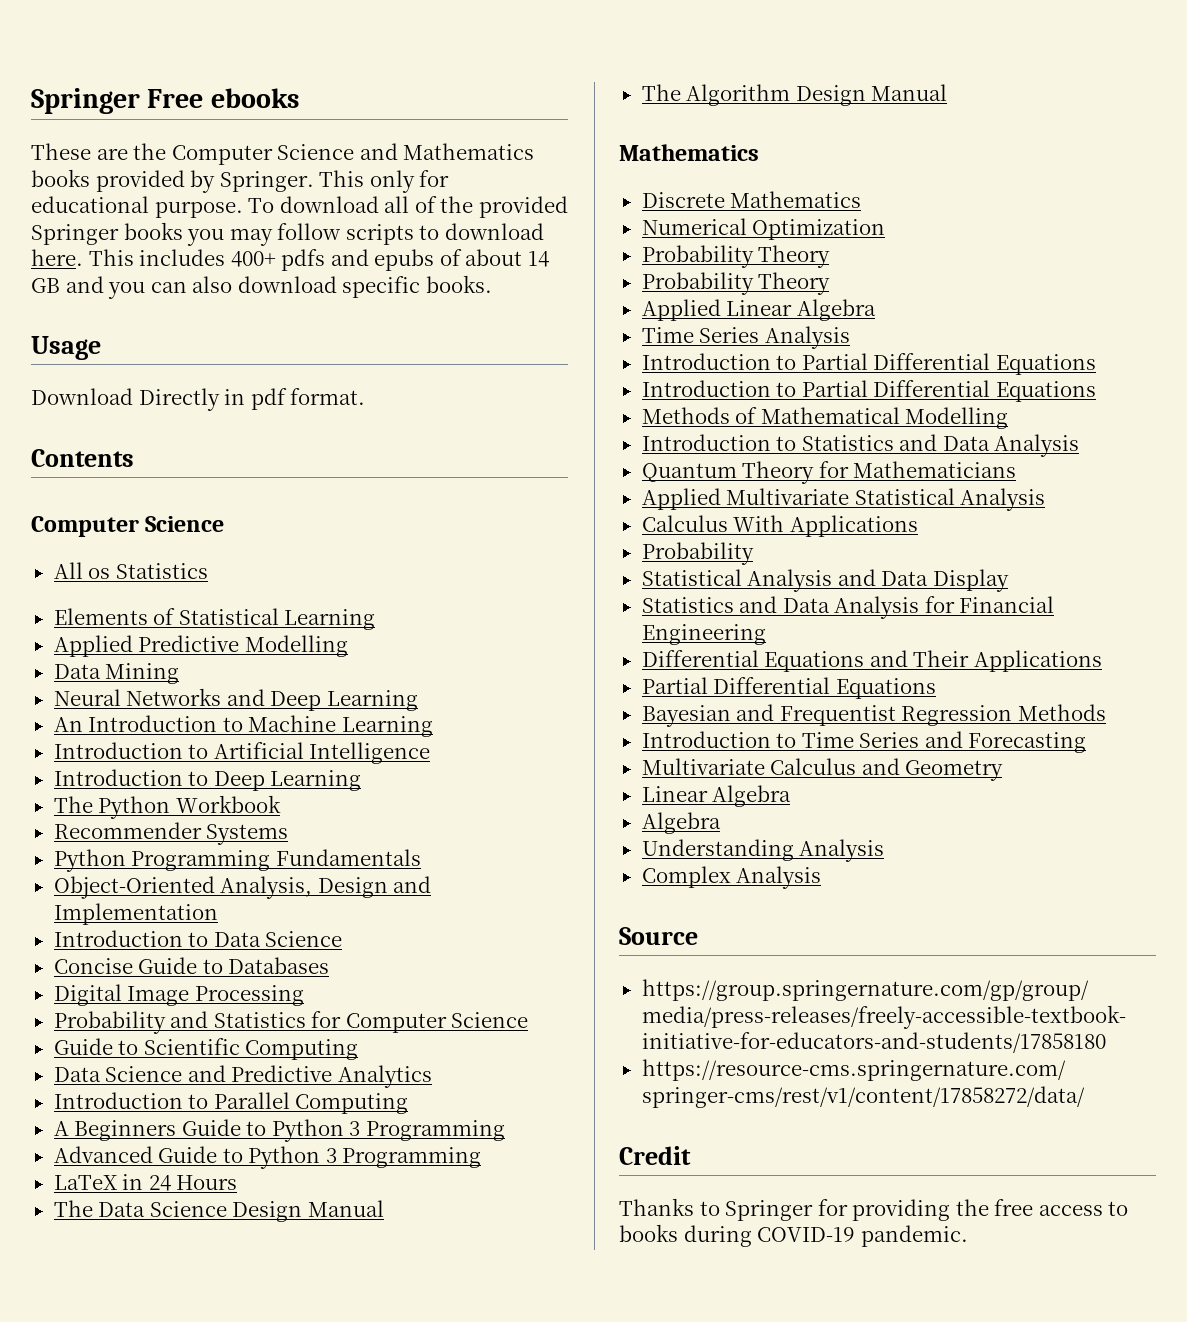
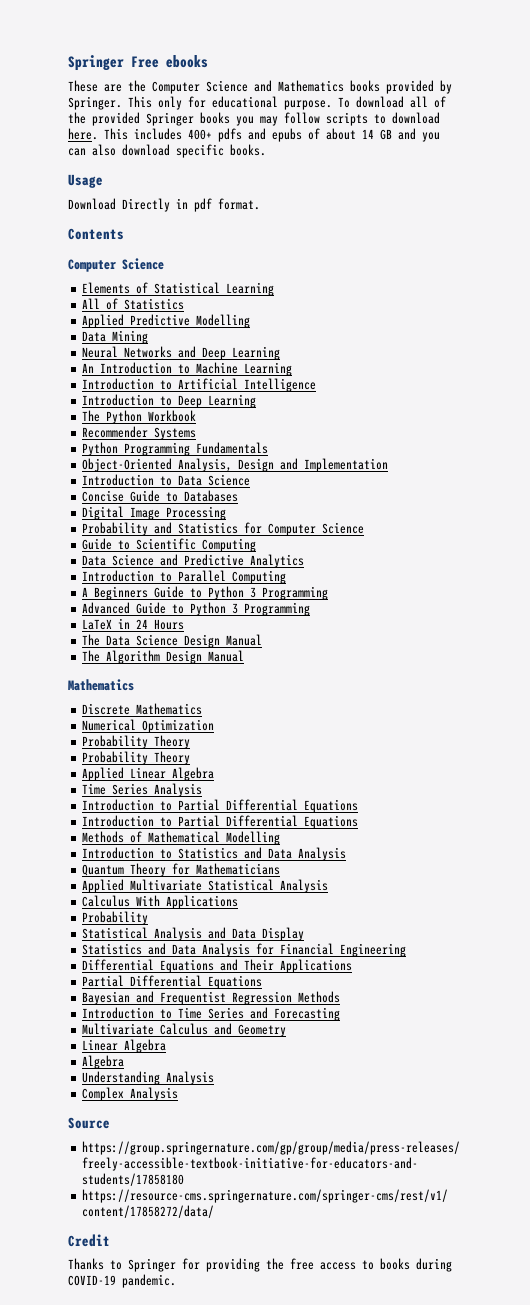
[53,562,208,579] // All os Statistics -> (164, 264) none
(376, 619) none -> [82,298,185,310] // All of Statistics

